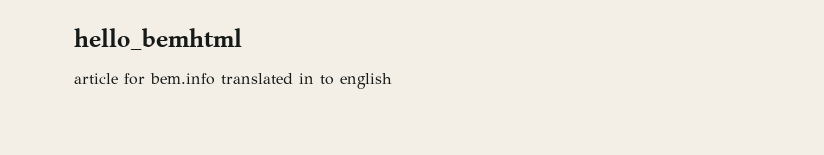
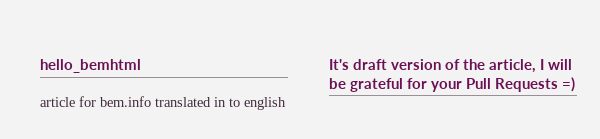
(392, 81) none -> [329,59,572,73] [329,77,575,92] // It's draft version of the article, I will be grateful for your Pull Requests =)

